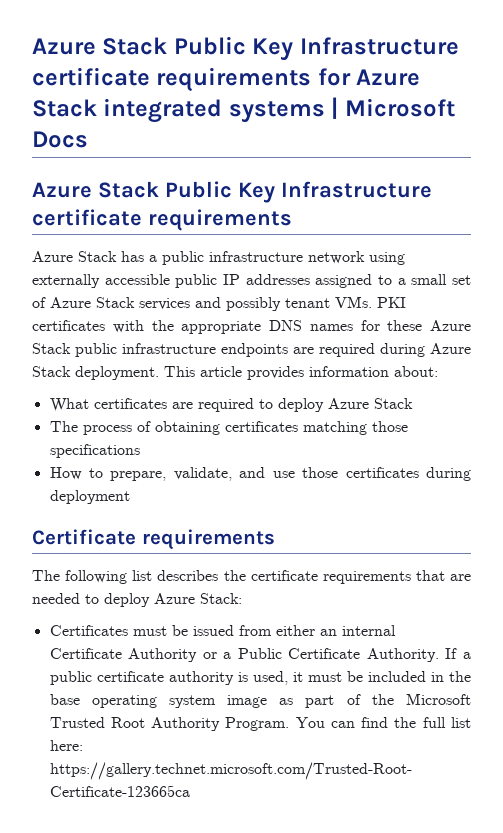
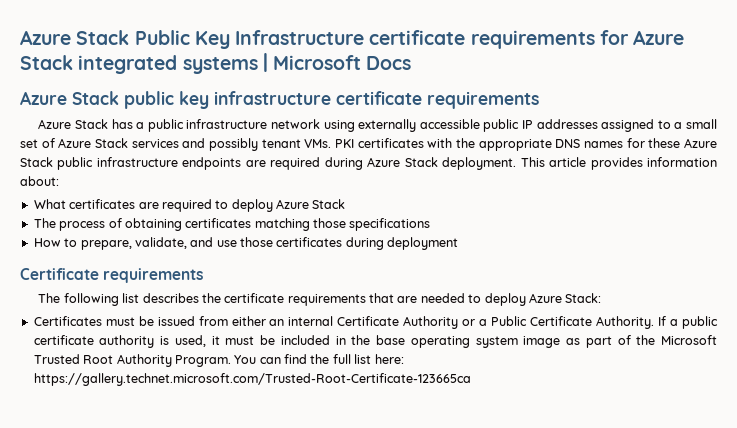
[165,181,432,203] Public Key Infrastructure -> [124,91,331,109] public key infrastructure

